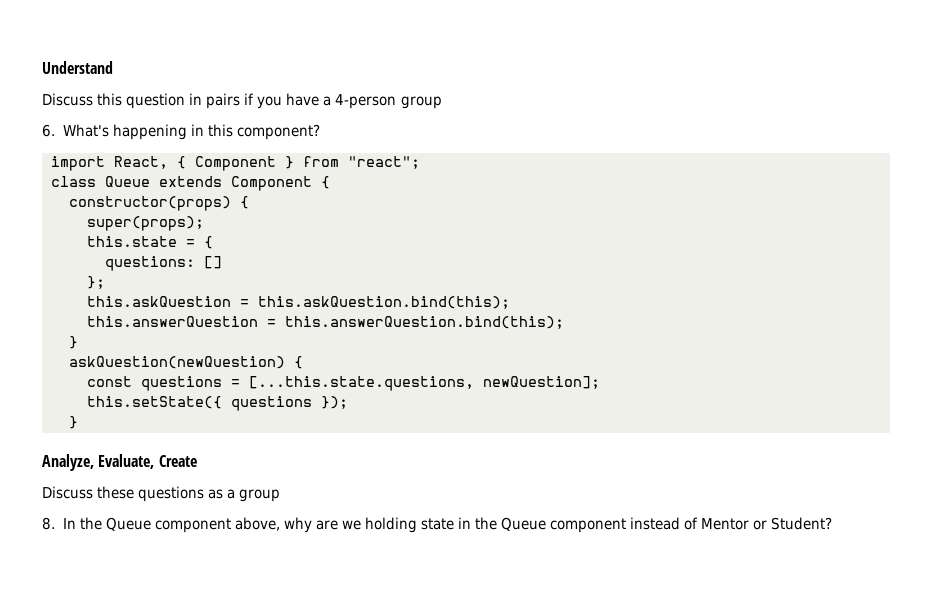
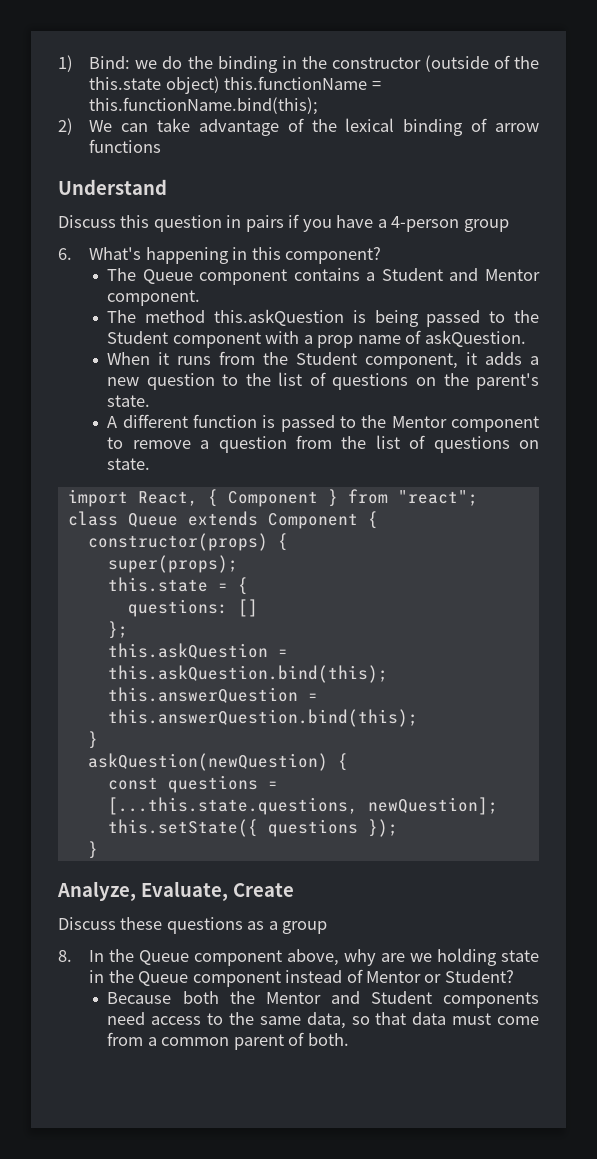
(42, 67) none -> [58,55,540,73] [89,76,381,94] [89,97,319,115] [58,118,539,136] [89,139,162,153] 1) Bind: we do the binding in the constructor (outside of the this.state object) this.functionName = this.functionName.bind(this); // 2) We can take advantage of the lexical binding of arrow functions //
(320, 132) none -> [107,268,540,285] [107,290,201,306] [107,309,540,327] [107,330,526,348] [107,351,540,369] [107,372,540,390] [107,395,151,407] [107,414,539,432] [107,435,539,453] [107,458,151,470] // The Queue component contains a Student and Mentor component. // The method this.askQuestion is being passed to the Student component with a prop name of askQuestion. // When it runs from the Student component, it adds a new question to the list of questions on the parent's state. // A different function is passed to the Mentor component to remove a question from the list of questions on state.
(833, 523) none -> [107,991,539,1008] [107,1012,539,1029] [107,1032,349,1050] // Because both the Mentor and Student components need access to the same data, so that data must come from a common parent of both.

